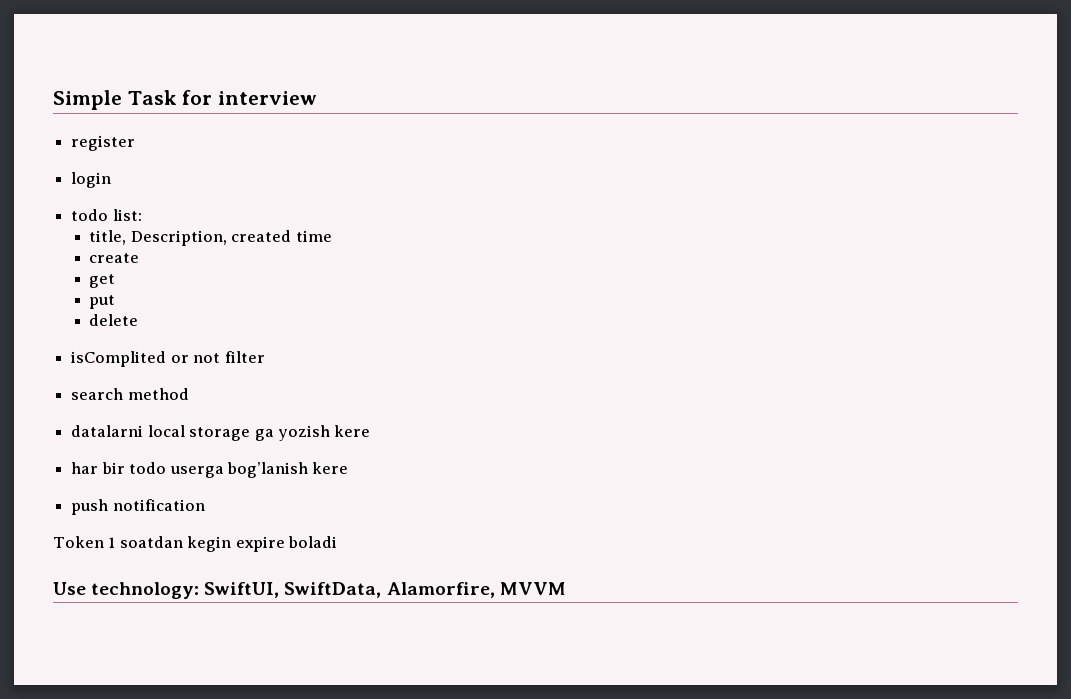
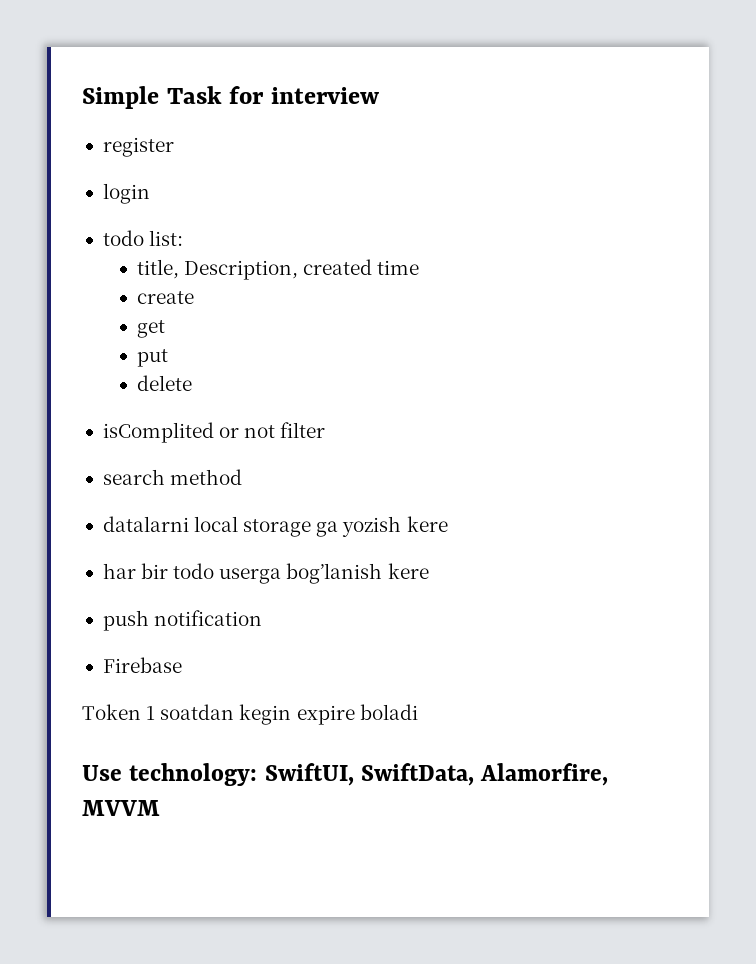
(205, 505) none -> [102,657,182,673] // Firebase

